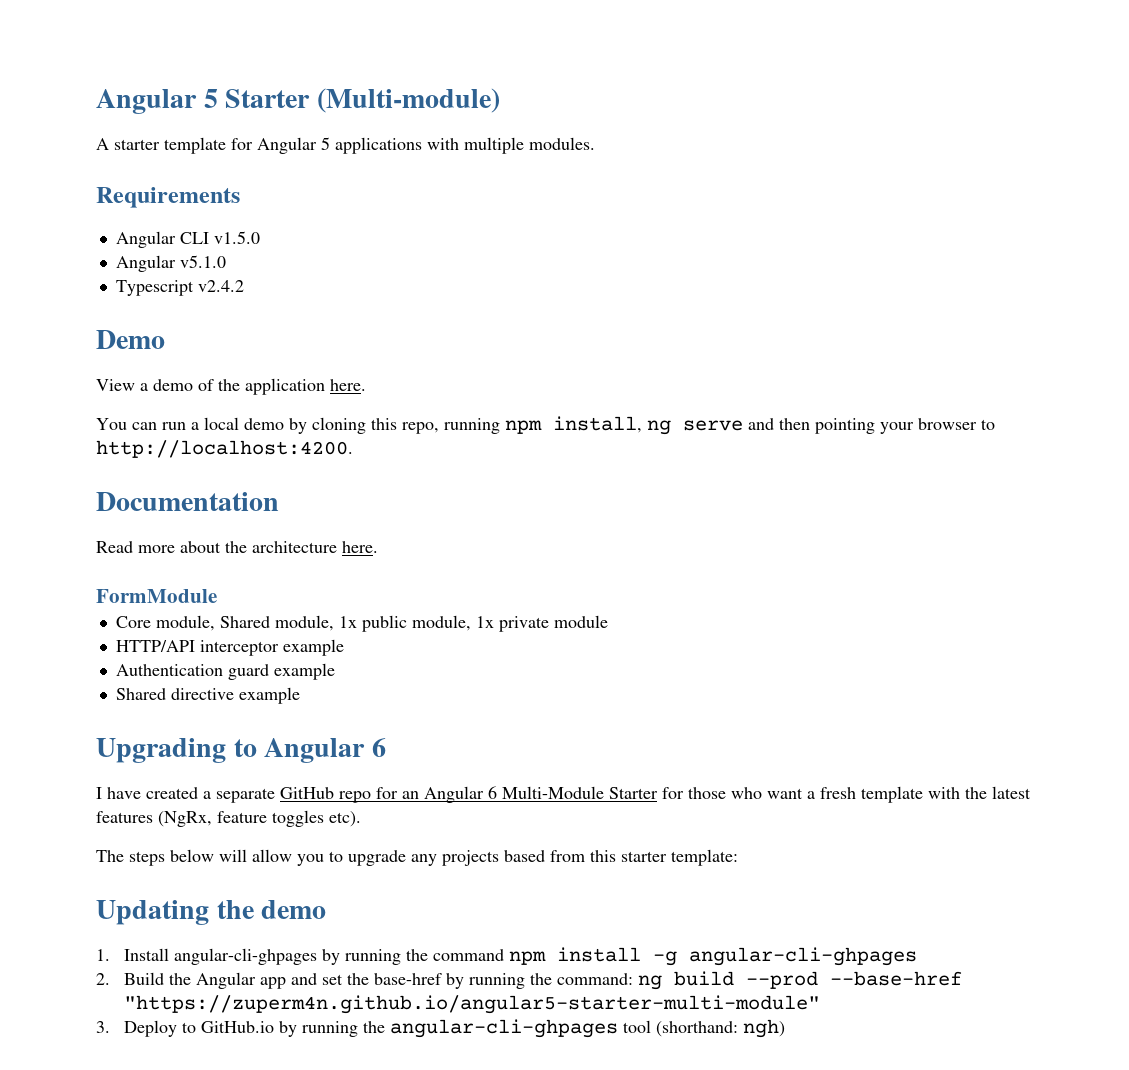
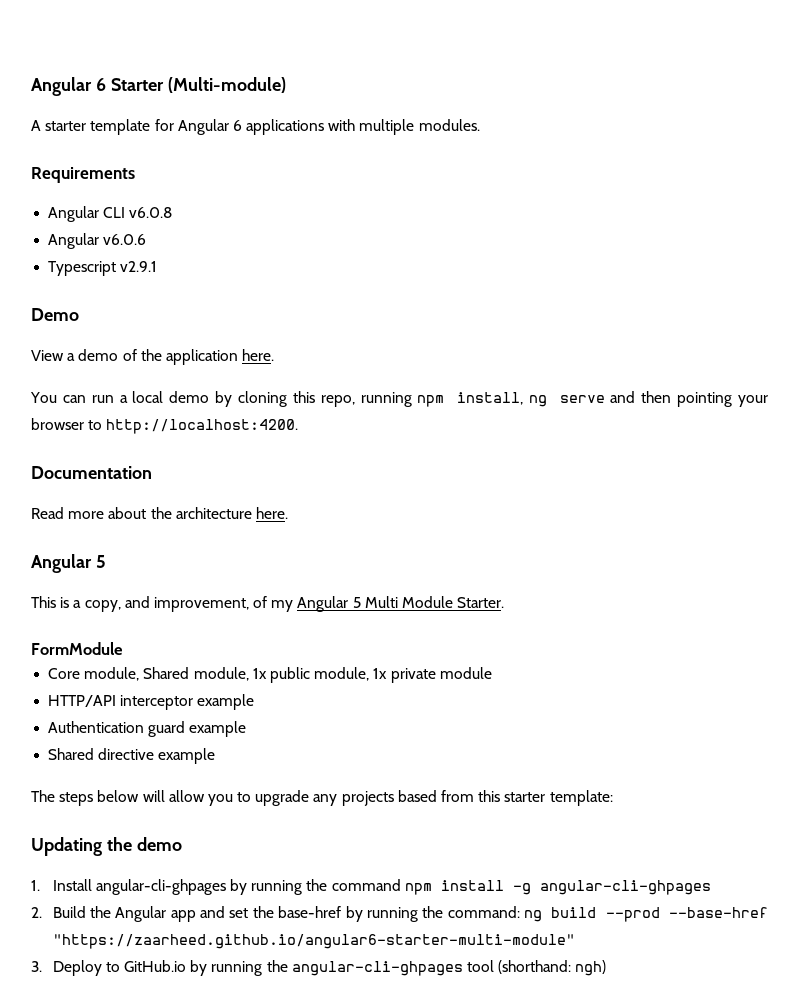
[96,89,218,114] Angular 5 -> [31,77,106,96] Angular 6
[321,137,330,150] 5 -> [232,120,242,131] 6
[213,231,260,244] [115,255,226,272] v1.5.0 // Angular v5.1.0 -> [129,207,173,218] [48,233,147,249] v6.0.8 // Angular v6.0.6
[197,280,244,292] v2.4.2 -> [120,261,158,272] v2.9.1
(378, 547) none -> [31,554,106,573] [31,596,505,612] // Angular 5 // This is a copy, and improvement, of my Angular 5 Multi Module Starter.
[96,738,386,763] [96,786,1031,803] [96,810,361,827] // Upgrading to Angular 6 // I have created a separate GitHub repo for an Angular 6 Multi-Module Starter for those who want a fresh template with the latest features (NgRx, feature toggles etc). -> (216, 756) none
[124,995,821,1014] "https://zuperm4n.github.io/angular5-starter-multi-module" -> [52,934,575,949] "https://zaarheed.github.io/angular6-starter-multi-module"

